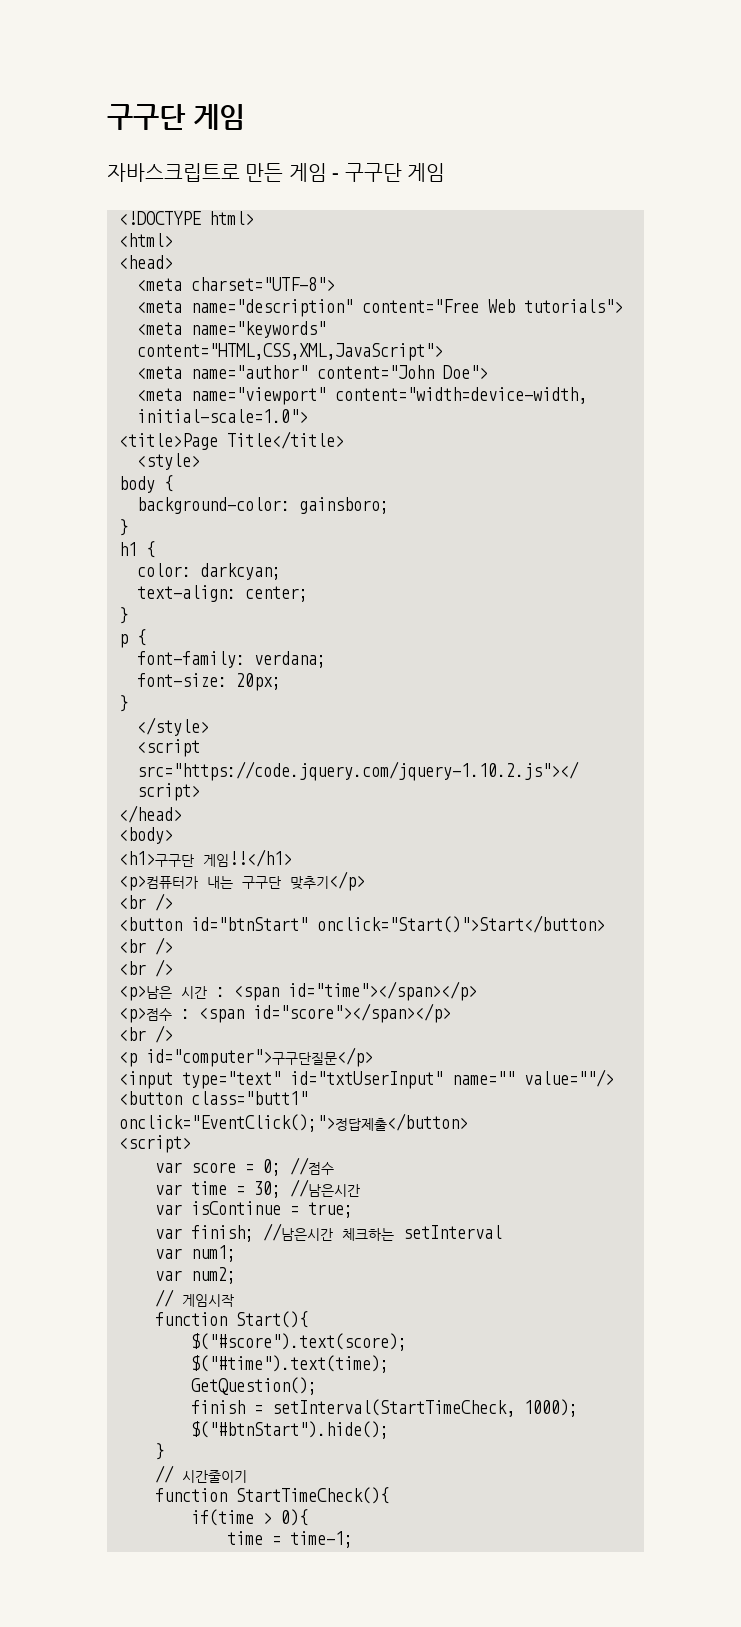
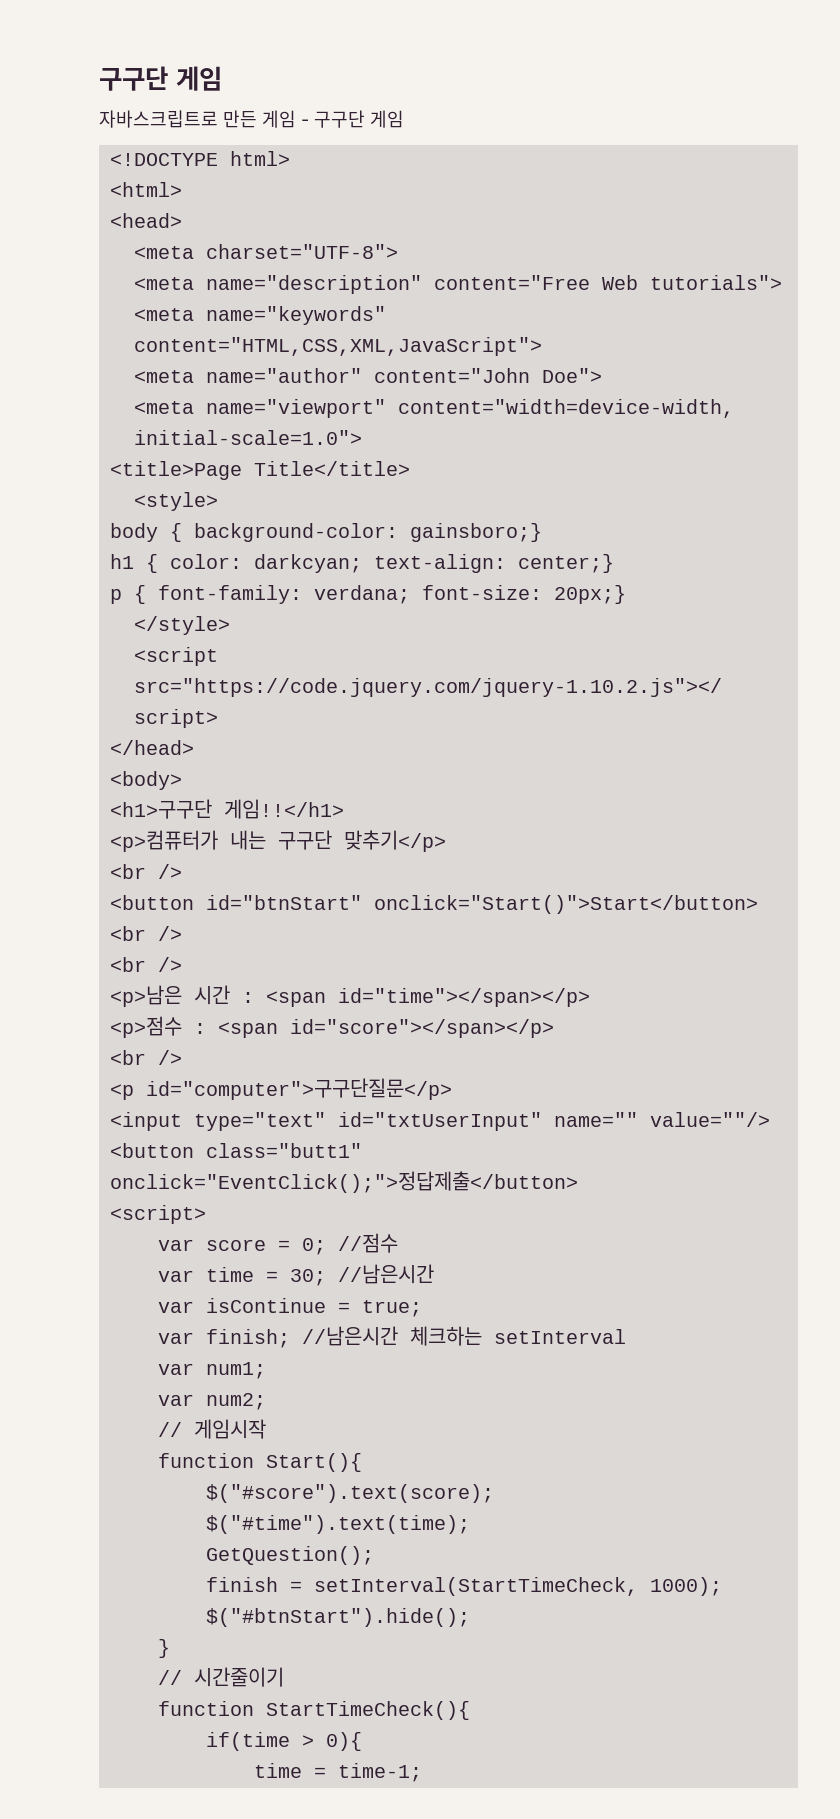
[137,497,389,514] [119,519,128,536] // background-color: gainsboro; // } -> [193,523,542,542] background-color: gainsboro;}
(155, 549) // -> (158, 563) none
[137,585,308,602] [119,607,128,624] // text-align: center; // } -> [373,554,614,573] text-align: center;}
(146, 637) // -> (146, 594) none
[137,673,281,691] [119,695,128,712] // font-size: 20px; // } -> [421,585,626,604] font-size: 20px;}

